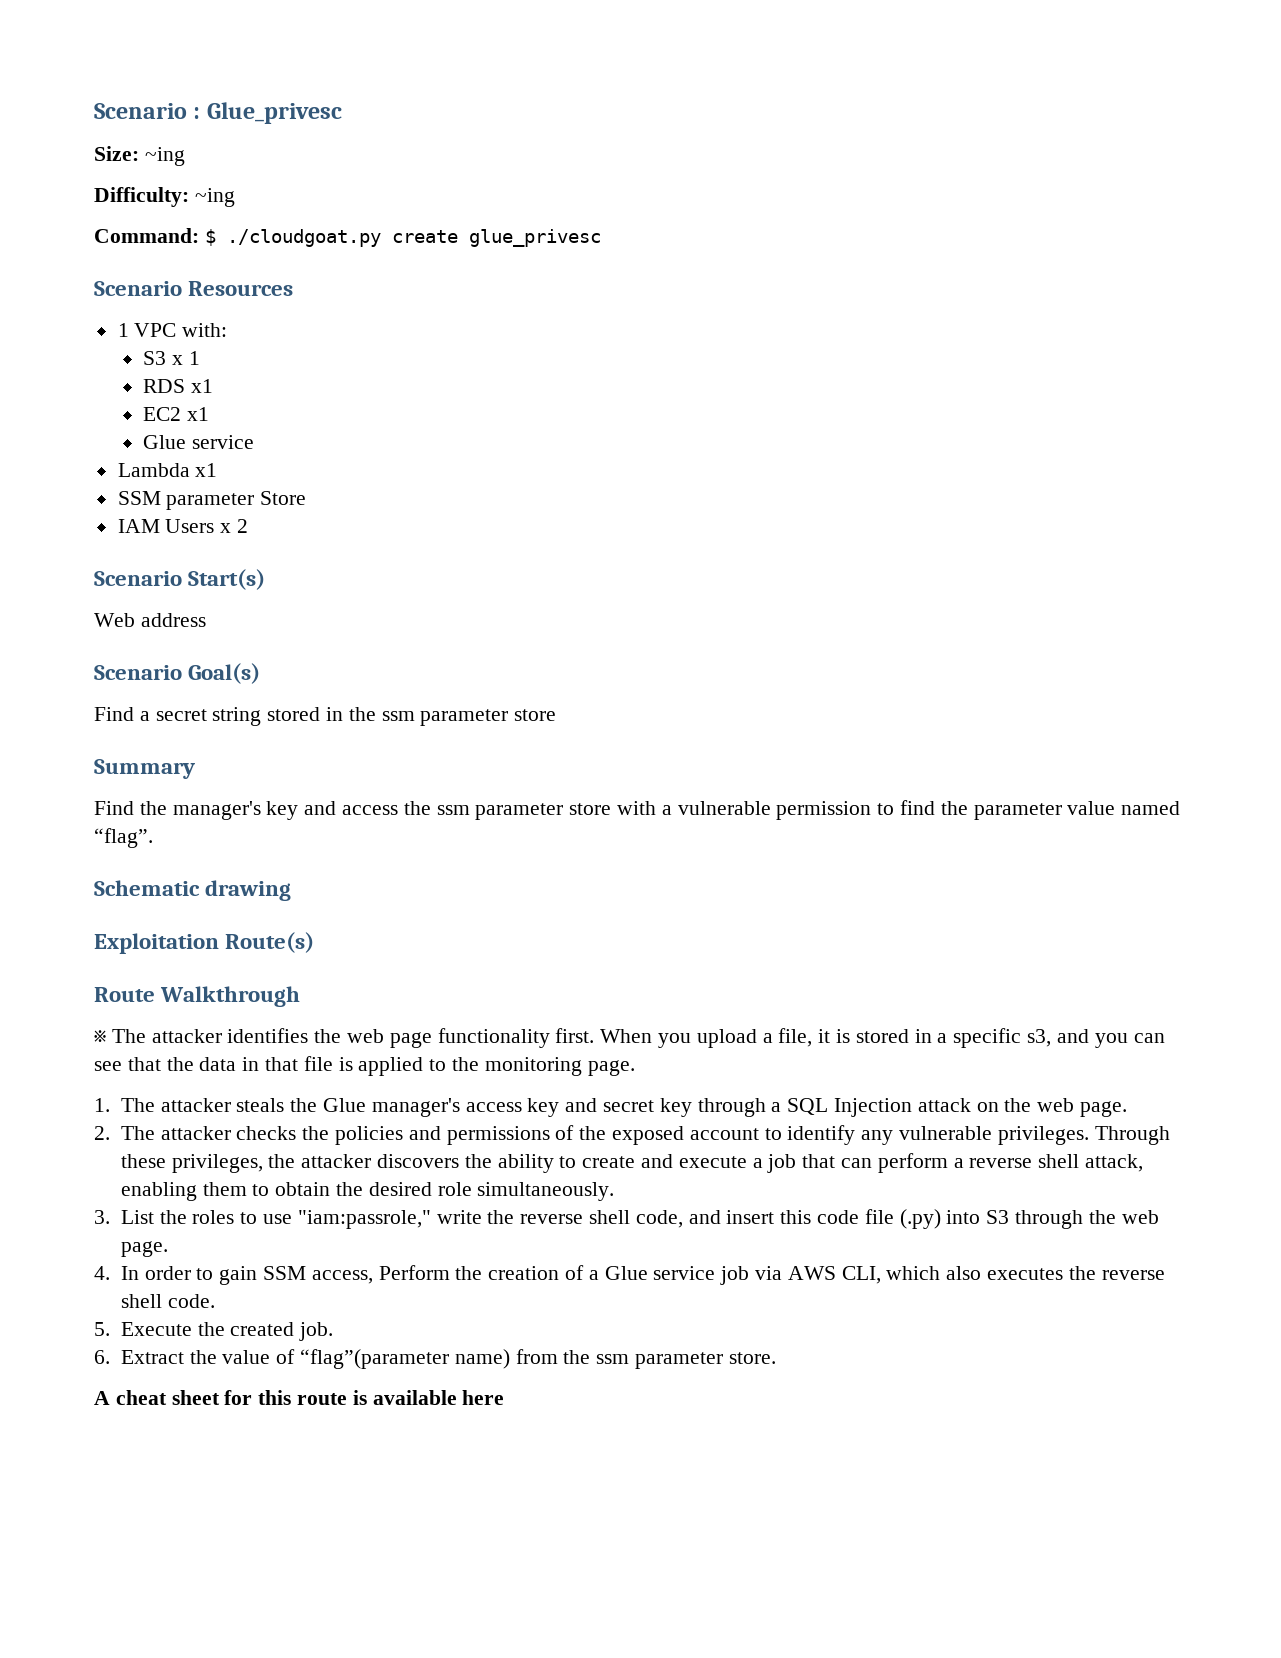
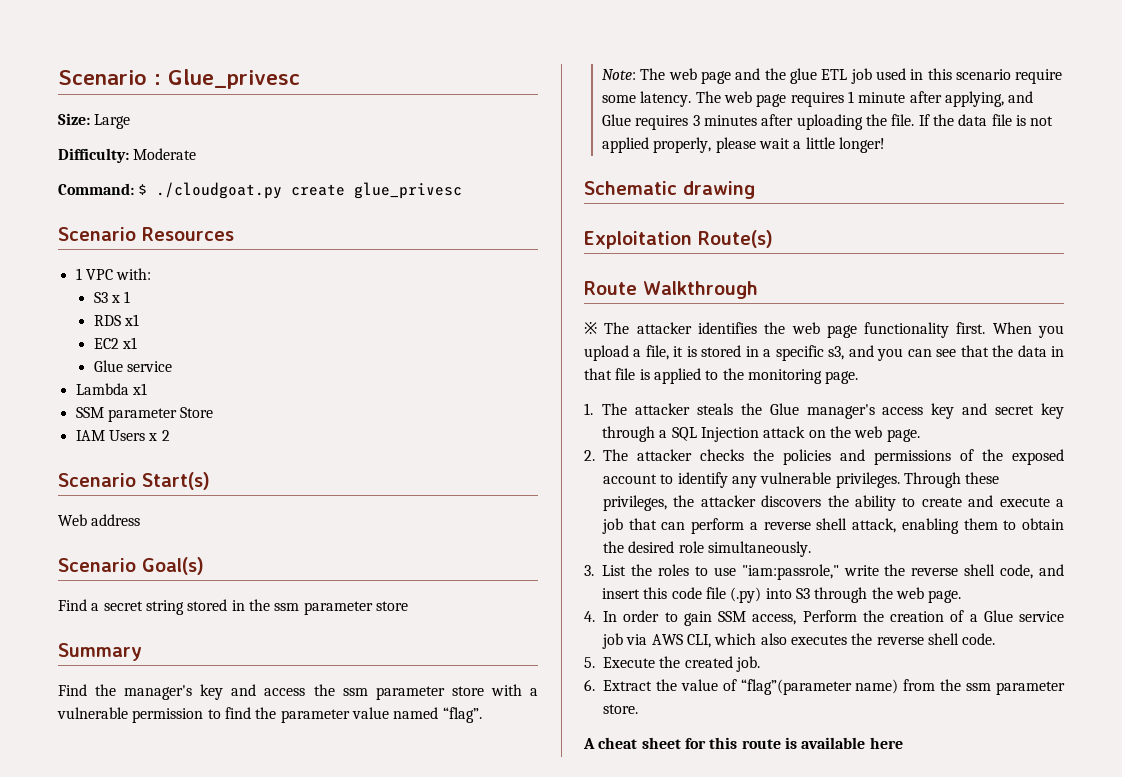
[144,147,185,166] ~ing -> [94,114,131,129] Large
[194,188,235,207] ~ing -> [133,148,197,160] Moderate
(153, 838) none -> [602,68,1063,84] [602,91,1034,107] [602,114,1054,130] [602,137,886,153] // Note: The web page and the glue ETL job used in this scenario require some latency. The web page requires 1 minute after applying, and Glue requires 3 minutes after uploading the file. If the data file is not applied properly, please wait a little longer!

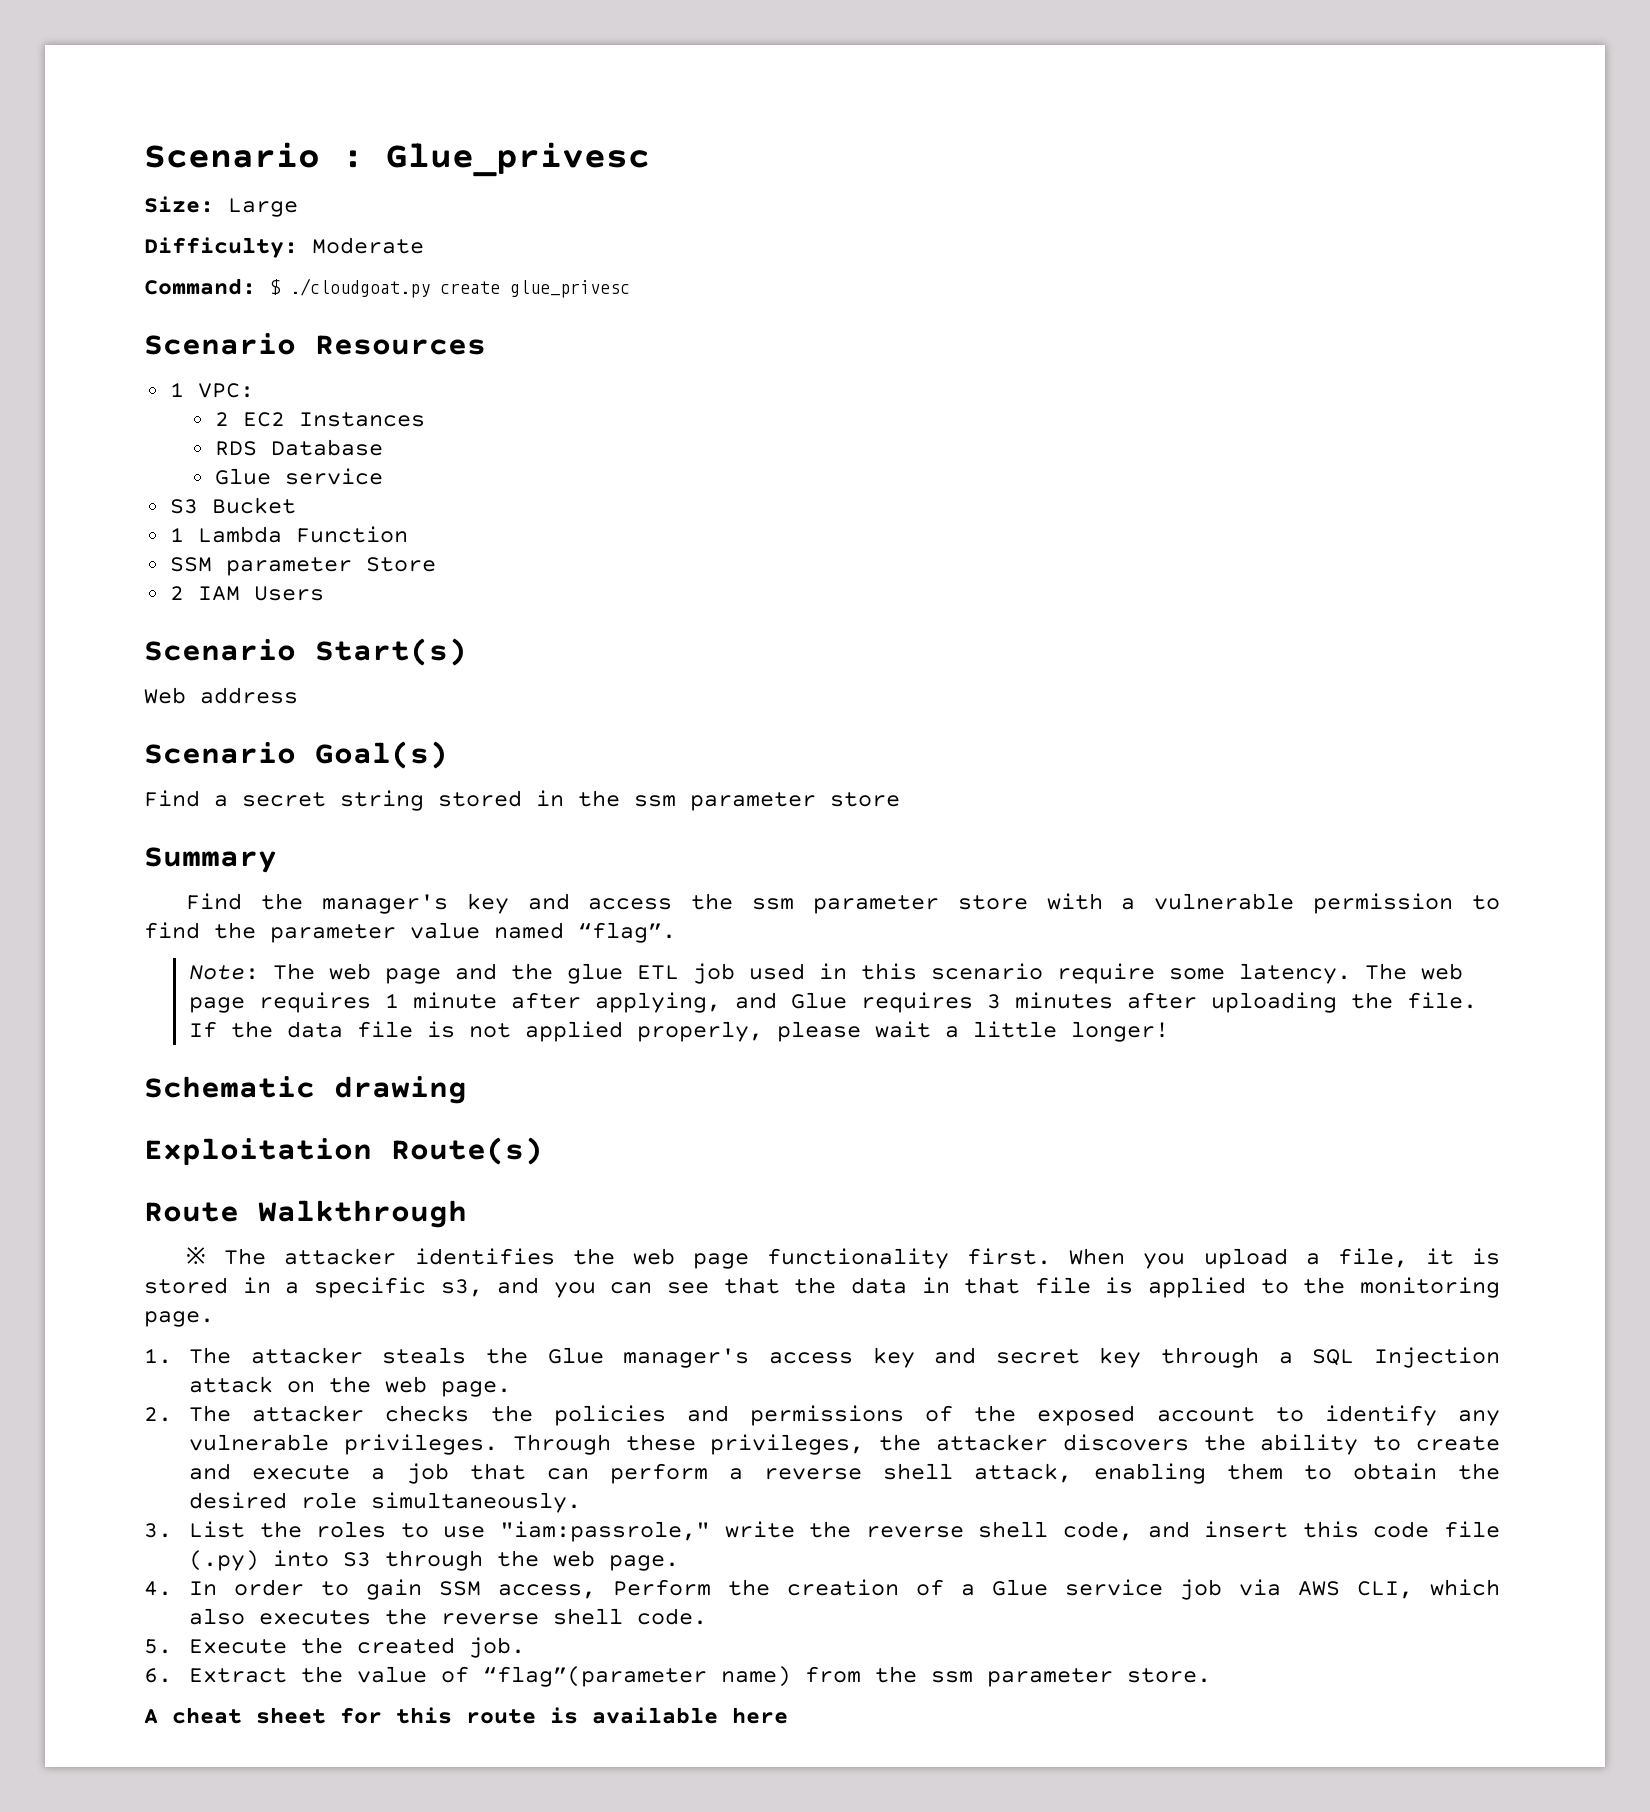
[85,268,152,280] [93,291,131,303] [93,314,140,326] [93,337,138,349] [93,360,173,372] [75,383,147,395] VPC with: // S3 x 1 // RDS x1 // EC2 x1 // Glue service // Lambda x1 -> [197,383,254,398] [214,412,425,427] [214,439,383,456] [214,468,383,485] [169,497,296,514] [169,526,408,543] VPC: // 2 EC2 Instances // RDS Database // Glue service // S3 Bucket // 1 Lambda Function
(214, 412) none -> [169,586,184,600] 2
[148,430,170,441] x 2 -> (324, 593) none

